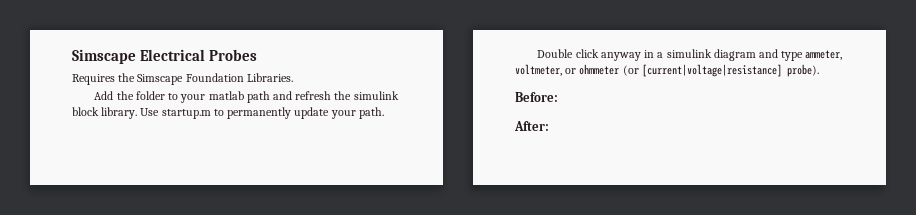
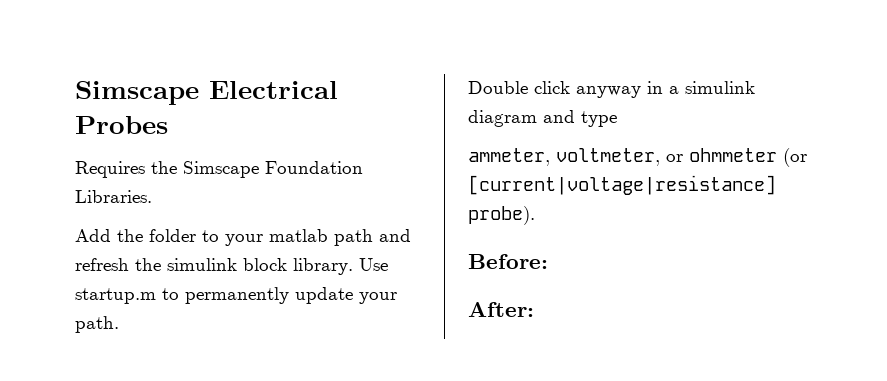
(804, 56) none -> (617, 119) //

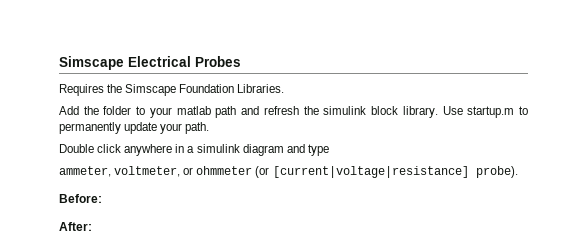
[576,86,641,98] anyway -> [124,144,173,156] anywhere

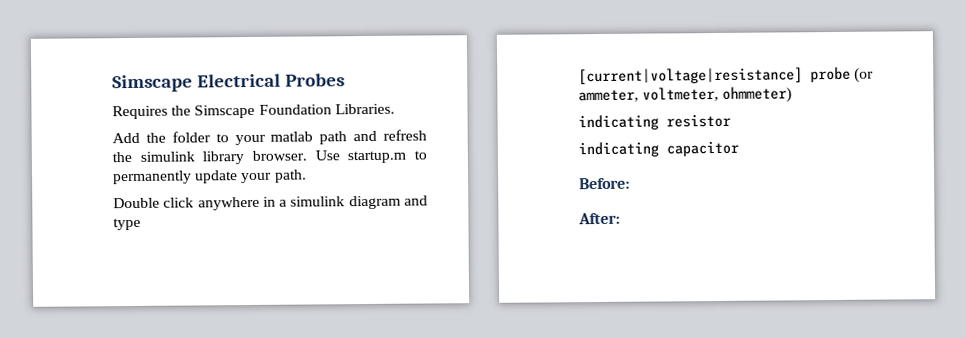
[371,106,438,118] block library. -> [202,150,307,165] library browser.
[59,166,518,178] ammeter, voltmeter, or ohmmeter (or [current|voltage|resistance] probe). -> [578,66,875,85] [578,86,793,103] [578,113,731,131] [578,140,739,158] [current|voltage|resistance] probe (or ammeter, voltmeter, ohmmeter) // indicating resistor // indicating capacitor

